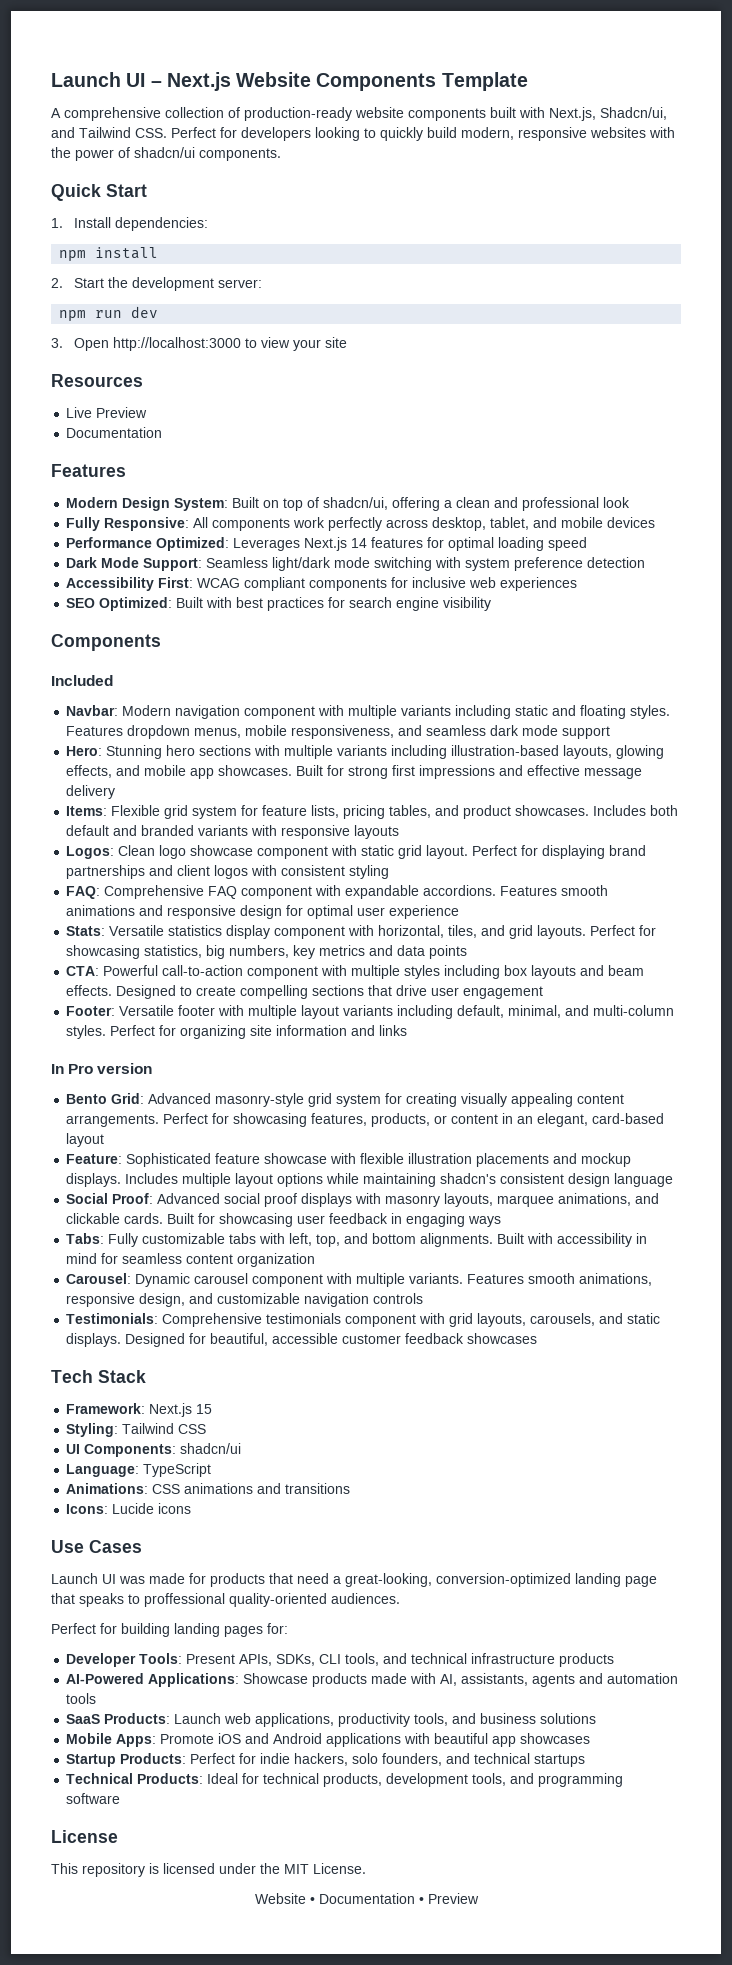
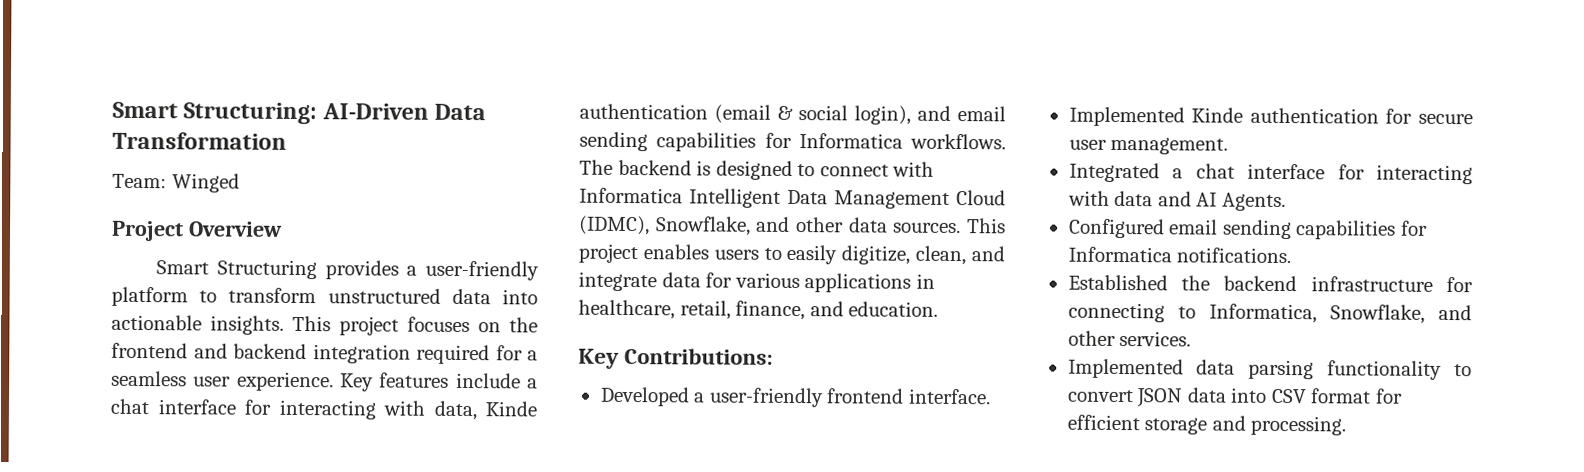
[51,72,528,91] [51,107,667,121] [51,127,675,141] [51,147,281,161] [51,184,147,201] [51,217,208,231] [59,247,159,261] [51,277,262,291] [59,306,159,321] [51,337,347,351] [51,374,143,387] [66,407,148,418] [66,427,163,438] [51,464,126,477] [66,497,631,511] [66,517,656,531] [66,537,588,551] [66,557,646,571] [66,577,578,591] [66,597,492,611] [51,634,161,651] [51,675,113,686] [66,705,671,719] [66,725,611,739] [66,745,665,759] [66,765,643,779] [66,785,116,799] [66,805,679,819] [66,825,400,839] [66,845,647,859] [66,865,390,879] [66,885,609,899] [66,905,460,919] [66,925,657,939] [66,945,468,959] [66,965,645,979] [66,985,544,999] [66,1005,675,1019] [66,1025,408,1039] [51,1063,153,1074] [66,1093,625,1107] [66,1113,665,1127] [66,1133,105,1147] [66,1153,632,1167] [66,1173,674,1187] [66,1193,660,1207] [66,1213,502,1227] [66,1233,648,1247] [66,1253,316,1267] [66,1273,653,1287] [66,1293,424,1307] [66,1313,661,1327] [66,1333,538,1347] [51,1370,146,1383] [66,1403,213,1417] [66,1423,207,1437] [66,1443,242,1457] [66,1463,212,1477] [66,1483,351,1494] [66,1503,192,1514] [51,1540,142,1553] [51,1573,657,1587] [51,1593,400,1607] [51,1623,288,1637] [66,1653,615,1667] [66,1673,679,1687] [66,1693,97,1704] [66,1713,597,1727] [66,1733,591,1747] [66,1753,586,1767] [66,1773,624,1787] [66,1793,121,1804] [51,1830,118,1843] [51,1863,366,1877] [254,1893,479,1904] Launch UI – Next.js Website Components Template // A comprehensive collection of production-ready website components built with Next.js, Shadcn/ui, and Tailwind CSS. Perfect for developers looking to quickly build modern, responsive websites with the power of shadcn/ui components. // Quick Start // 1. Install dependencies: // npm install // 2. Start the development server: // npm run dev // 3. Open http://localhost:3000 to view your site // Resources // Live Preview // Documentation // Features // Modern Design System: Built on top of shadcn/ui, offering a clean and professional look // Fully Responsive: All components work perfectly across desktop, tablet, and mobile devices // Performance Optimized: Leverages Next.js 14 features for optimal loading speed // Dark Mode Support: Seamless light/dark mode switching with system preference detection // Accessibility First: WCAG compliant components for inclusive web experiences // SEO Optimized: Built with best practices for search engine visibility // Components // Included // Navbar: Modern navigation component with multiple variants including static and floating styles. Features dropdown menus, mobile responsiveness, and seamless dark mode support // Hero: Stunning hero sections with multiple variants including illustration-based layouts, glowing effects, and mobile app showcases. Built for strong first impressions and effective message delivery // Items: Flexible grid system for feature lists, pricing tables, and product showcases. Includes both default and branded variants with responsive layouts // Logos: Clean logo showcase component with static grid layout. Perfect for displaying brand partnerships and client logos with consistent styling // FAQ: Comprehensive FAQ component with expandable accordions. Features smooth animations and responsive design for optimal user experience // Stats: Versatile statistics display component with horizontal, tiles, and grid layouts. Perfect for showcasing statistics, big numbers, key metrics and data points // CTA: Powerful call-to-action component with multiple styles including box layouts and beam effects. Designed to create compelling sections that drive user engagement // Footer: Versatile footer with multiple layout variants including default, minimal, and multi-column styles. Perfect for organizing site information and links // In Pro version // Bento Grid: Advanced masonry-style grid system for creating visually appealing content arrangements. Perfect for showcasing features, products, or content in an elegant, card-based layout // Feature: Sophisticated feature showcase with flexible illustration placements and mockup displays. Includes multiple layout options while maintaining shadcn's consistent design language // Social Proof: Advanced social proof displays with masonry layouts, marquee animations, and clickable cards. Built for showcasing user feedback in engaging ways // Tabs: Fully customizable tabs with left, top, and bottom alignments. Built with accessibility in mind for seamless content organization // Carousel: Dynamic carousel component with multiple variants. Features smooth animations, responsive design, and customizable navigation controls // Testimonials: Comprehensive testimonials component with grid layouts, carousels, and static displays. Designed for beautiful, accessible customer feedback showcases // Tech Stack // Framework: Next.js 15 // Styling: Tailwind CSS // UI Components: shadcn/ui // Language: TypeScript // Animations: CSS animations and transitions // Icons: Lucide icons // Use Cases // Launch UI was made for products that need a great-looking, conversion-optimized landing page that speaks to proffessional quality-oriented audiences. // Perfect for building landing pages for: // Developer Tools: Present APIs, SDKs, CLI tools, and technical infrastructure products // AI-Powered Applications: Showcase products made with AI, assistants, agents and automation tools // SaaS Products: Launch web applications, productivity tools, and business solutions // Mobile Apps: Promote iOS and Android applications with beautiful app showcases // Startup Products: Perfect for indie hackers, solo founders, and technical startups // Technical Products: Ideal for technical products, development tools, and programming software // License // This repository is licensed under the MIT License. // Website • Documentation • Preview -> [112,101,487,125] [112,131,287,150] [112,173,240,193] [111,220,283,242] [156,259,539,281] [111,286,538,307] [111,314,538,336] [111,342,538,365] [111,370,538,392] [110,398,537,421] [579,103,1006,125] [579,131,1006,152] [579,159,935,181] [579,187,1006,209] [579,215,1006,236] [578,243,1005,266] [578,271,935,293] [578,299,939,321] [578,347,774,369] [599,386,991,408] [1068,106,1473,127] [1068,136,1229,155] [1068,162,1473,185] [1067,190,1286,212] [1067,218,1428,240] [1067,246,1292,264] [1067,274,1473,293] [1067,302,1472,324] [1067,330,1192,347] [1067,358,1472,380] [1066,387,1403,408] [1066,414,1347,436] Smart Structuring: AI-Driven Data Transformation // Team: Winged // Project Overview // Smart Structuring provides a user-friendly platform to transform unstructured data into actionable insights. This project focuses on the frontend and backend integration required for a seamless user experience. Key features include a chat interface for interacting with data, Kinde authentication (email & social login), and email sending capabilities for Informatica workflows. The backend is designed to connect with Informatica Intelligent Data Management Cloud (IDMC), Snowflake, and other data sources. This project enables users to easily digitize, clean, and integrate data for various applications in healthcare, retail, finance, and education. // Key Contributions: // Developed a user-friendly frontend interface. // Implemented Kinde authentication for secure user management. // Integrated a chat interface for interacting with data and AI Agents. // Configured email sending capabilities for Informatica notifications. // Established the backend infrastructure for connecting to Informatica, Snowflake, and other services. // Implemented data parsing functionality to convert JSON data into CSV format for efficient storage and processing.

